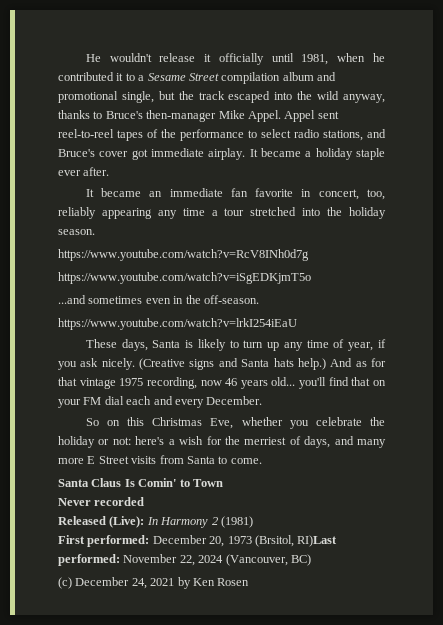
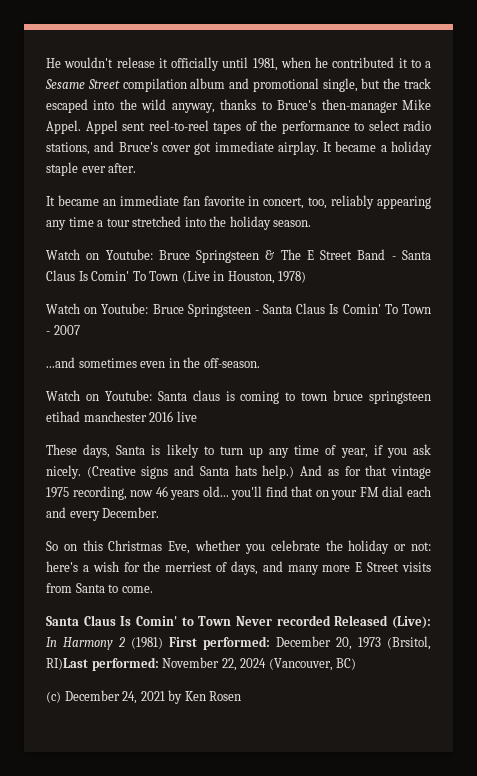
[58,249,309,261] [58,272,311,284] https://www.youtube.com/watch?v=RcV8INh0d7g // https://www.youtube.com/watch?v=iSgEDKjmT5o -> [46,249,431,263] [46,270,307,284] [46,303,432,317] [46,325,80,335] Watch on Youtube: Bruce Springsteen & The E Street Band - Santa Claus Is Comin' To Town (Live in Houston, 1978) // Watch on Youtube: Bruce Springsteen - Santa Claus Is Comin' To Town - 2007
[58,318,297,330] https://www.youtube.com/watch?v=lrkI254iEaU -> [46,390,431,404] [46,411,197,422] Watch on Youtube: Santa claus is coming to town bruce springsteen etihad manchester 2016 live
(223, 483) // -> (232, 621) none
(145, 501) // -> (331, 620) none
(253, 522) // -> (163, 643) none

